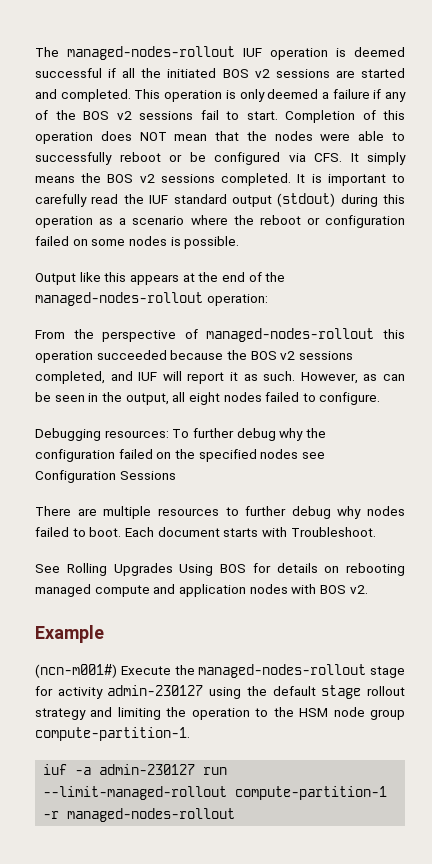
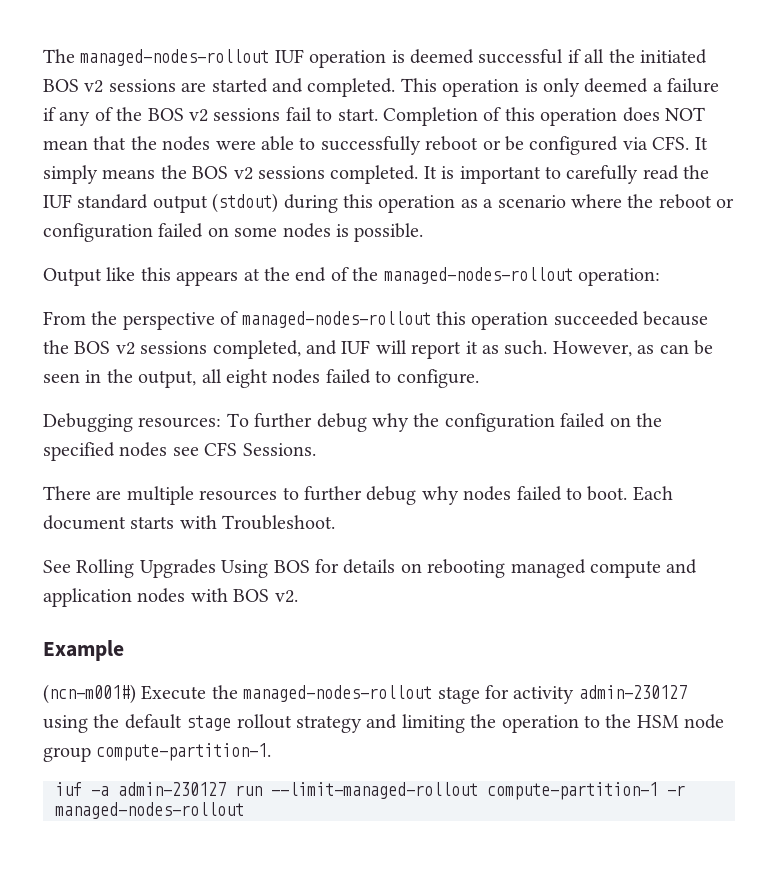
[35,470,176,483] Configuration Sessions -> [204,442,316,456] CFS Sessions.

